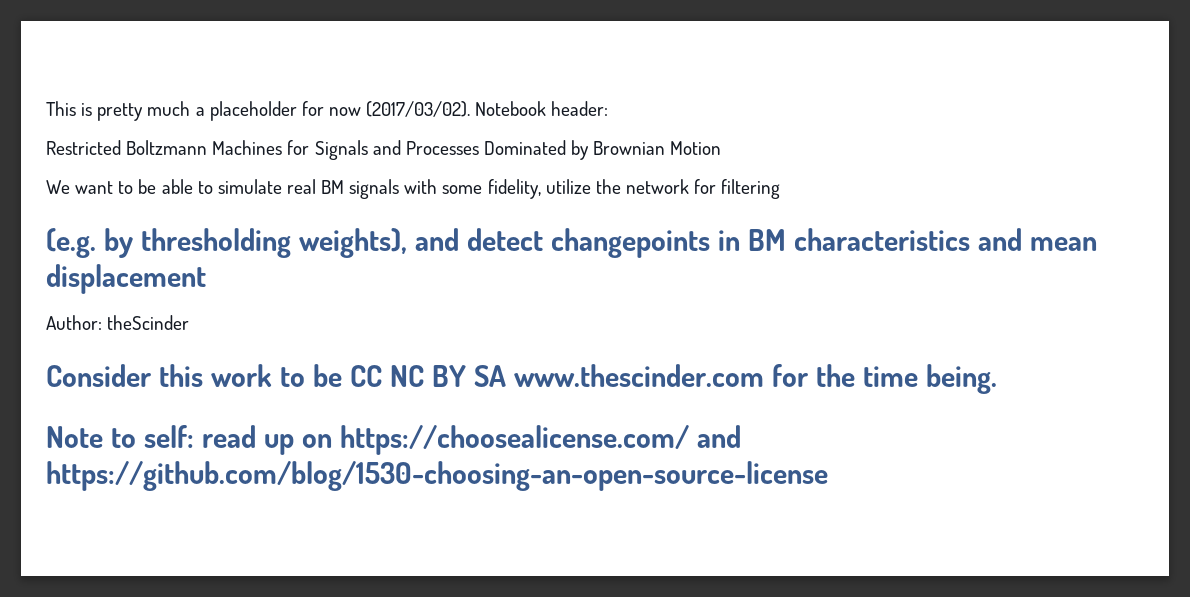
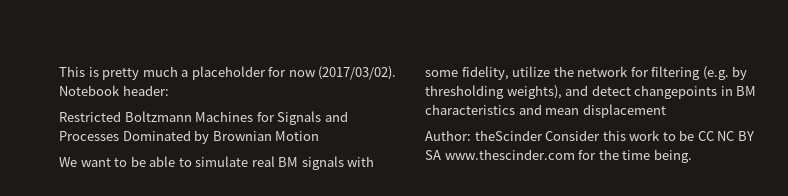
(781, 189) // -> (701, 73) none
(190, 322) // -> (543, 135) none
[46,425,741,455] [46,461,828,491] // Note to self: read up on https://choosealicense.com/ and https://github.com/blog/1530-choosing-an-open-source-license -> (692, 156) none

